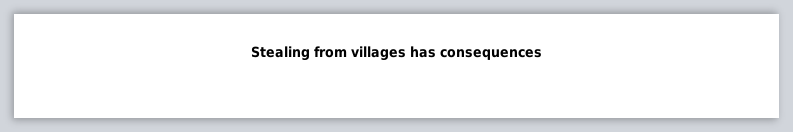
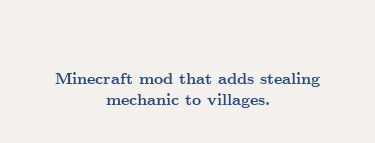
[250,46,542,61] Stealing from villages has consequences -> [55,72,320,87] [105,93,270,108] Minecraft mod that adds stealing mechanic to villages.

